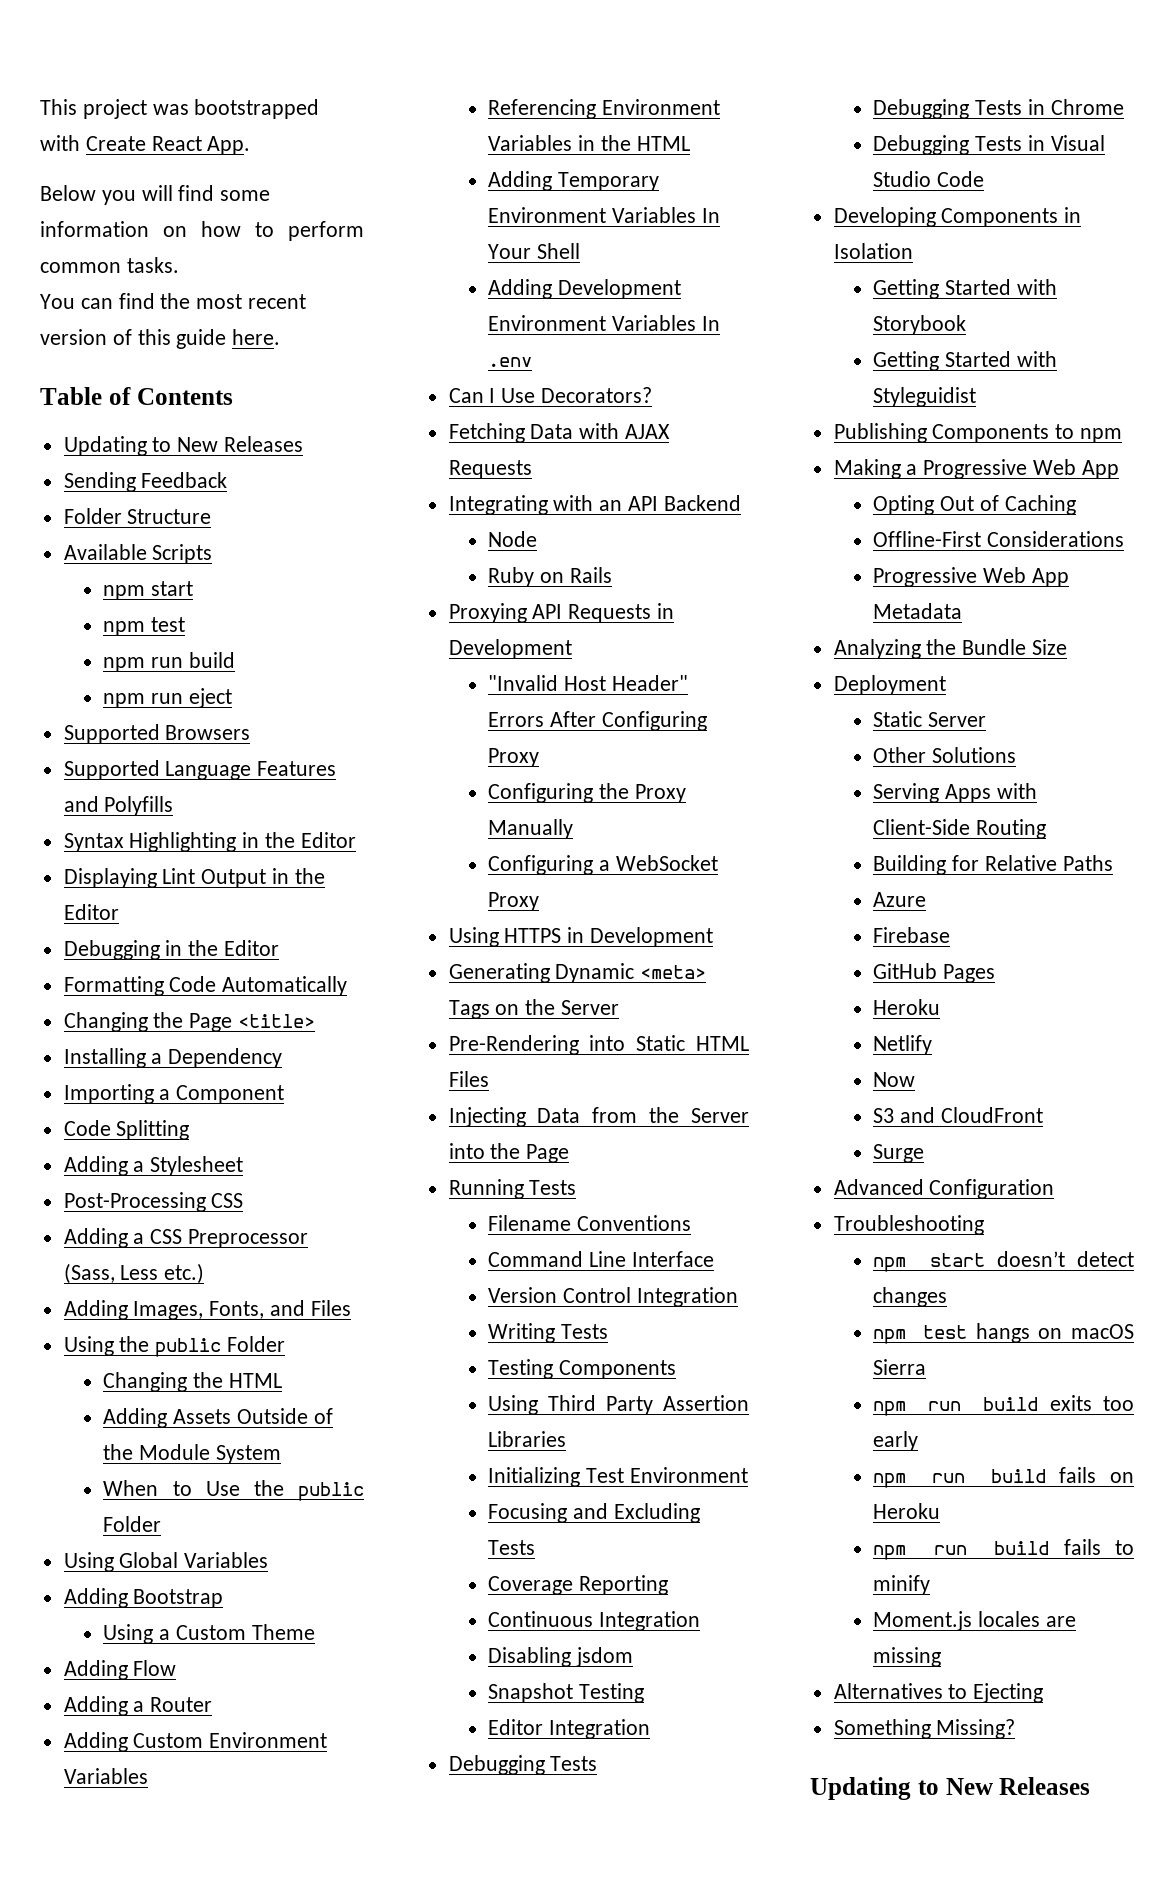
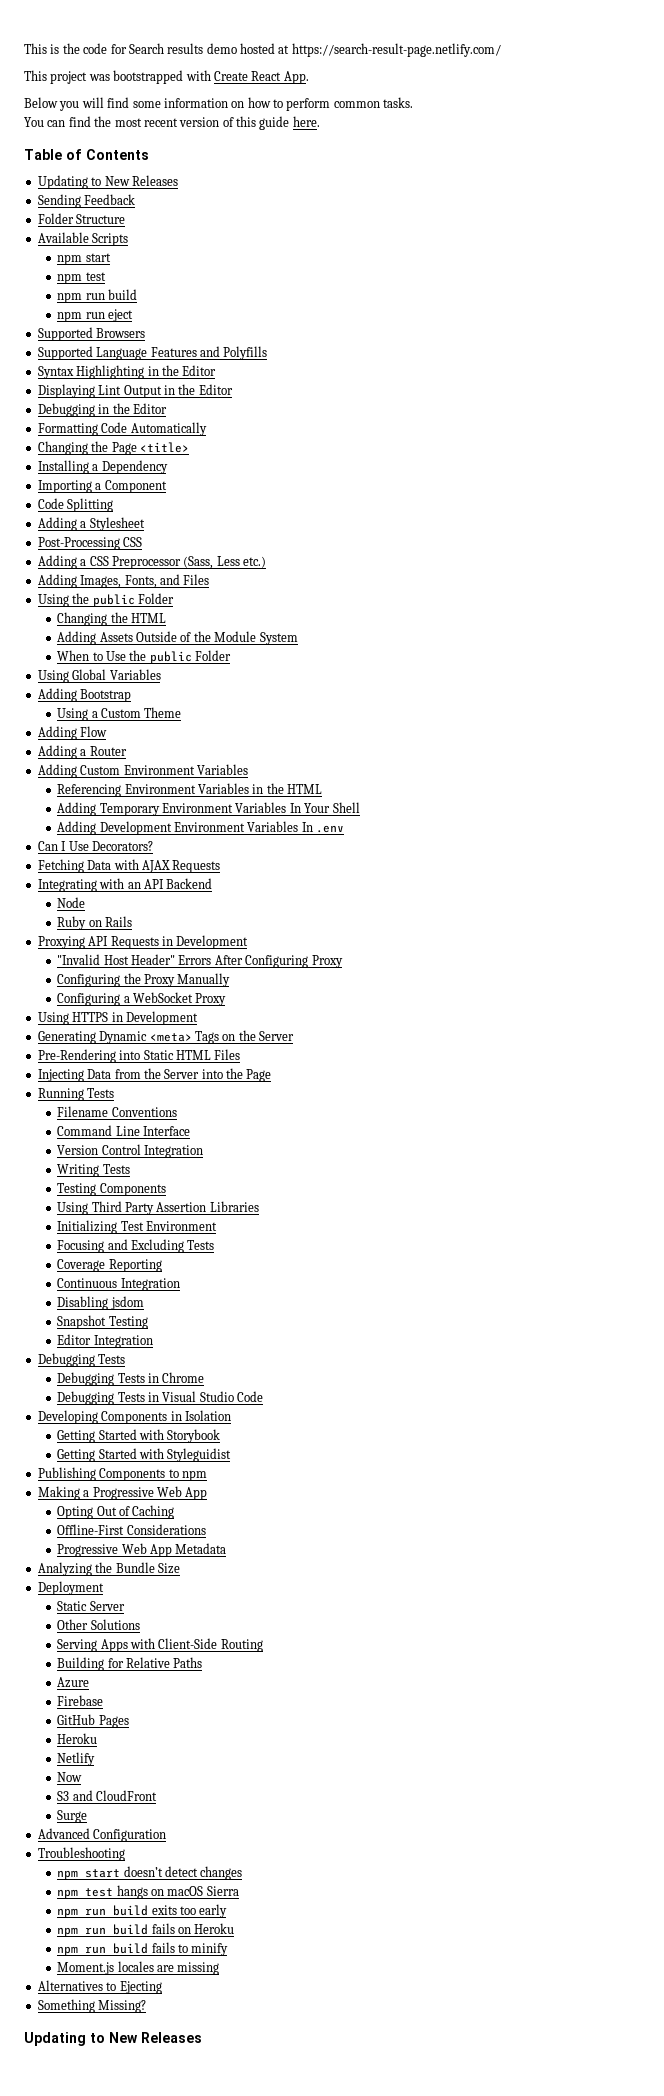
[40,99,77,115] This -> [24,43,501,57] [24,70,47,81] This is the code for Search results demo hosted at https://search-result-page.netlify.com/ // This

